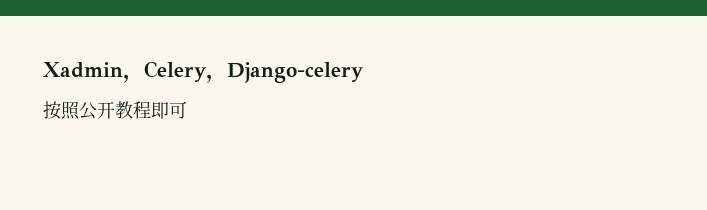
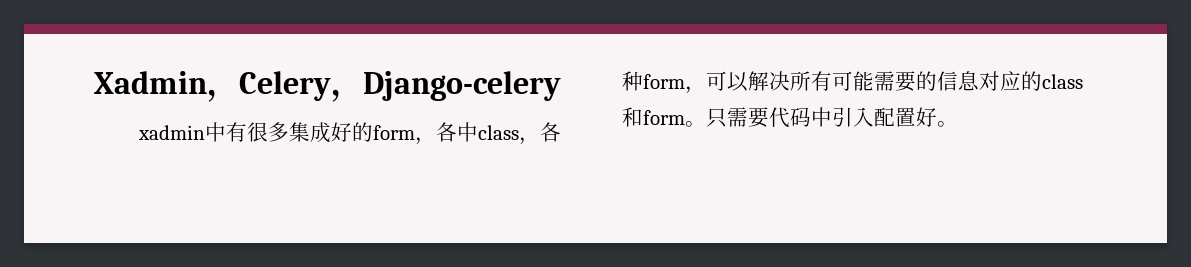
[43,101,187,120] 按照公开教程即可 -> [137,122,561,145] [622,71,1083,94] [622,107,958,128] xadmin中有很多集成好的form，各中class，各种form，可以解决所有可能需要的信息对应的class和form。只需要代码中引入配置好。

